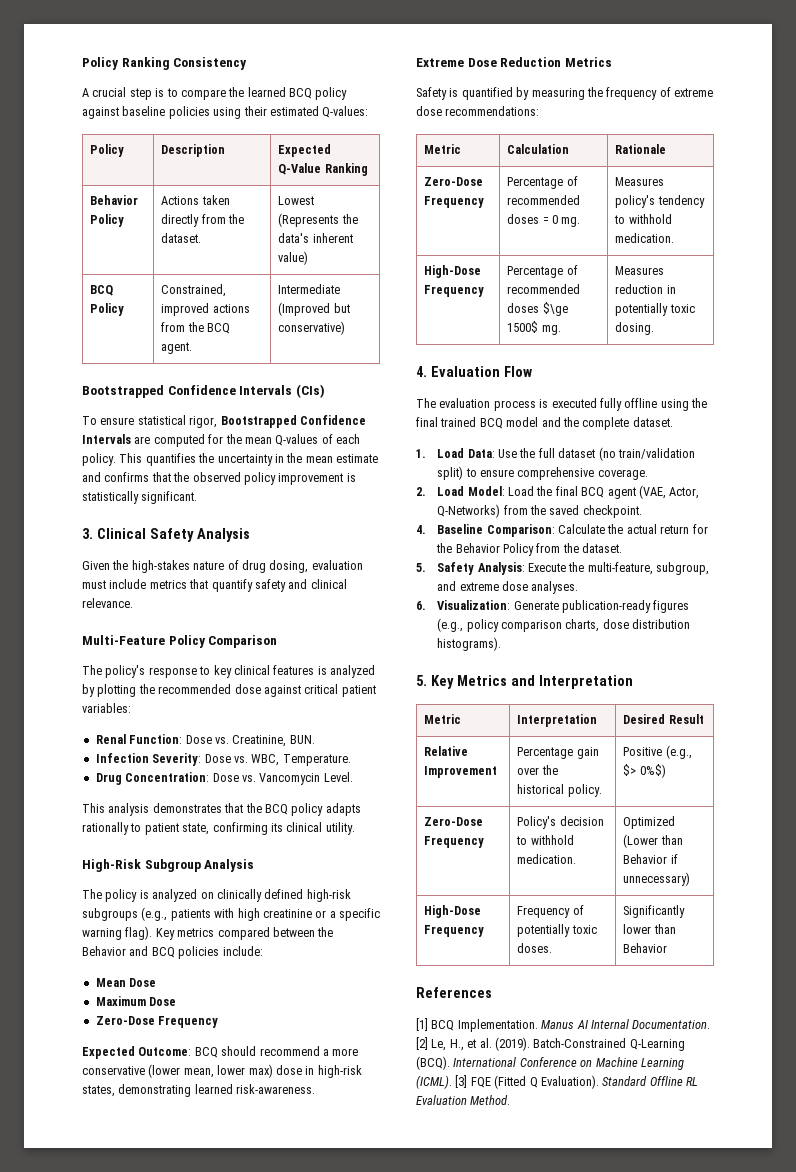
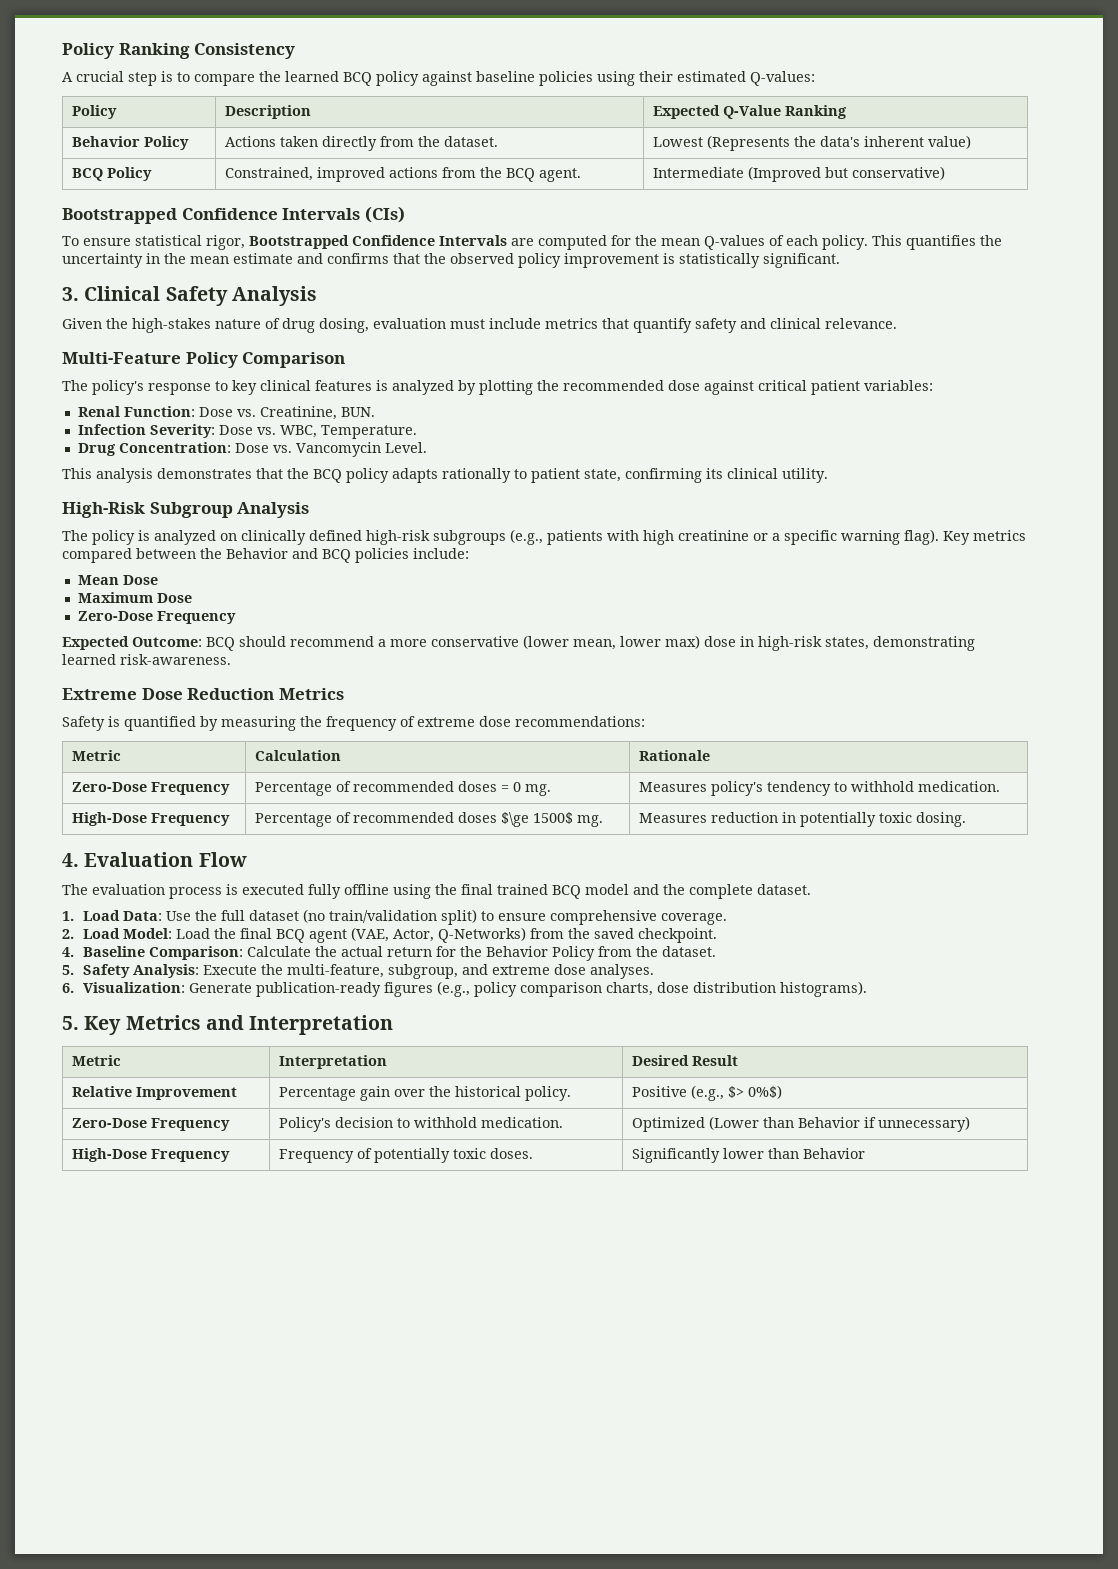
[416,987,492,998] [416,1018,711,1032] [416,1037,685,1051] [416,1056,684,1070] [416,1075,698,1089] [416,1095,511,1105] // References // [1] BCQ Implementation. Manus AI Internal Documentation. [2] Le, H., et al. (2019). Batch-Constrained Q-Learning (BCQ). International Conference on Machine Learning (ICML). [3] FQE (Fitted Q Evaluation). Standard Offline RL Evaluation Method. -> (865, 1153) none

